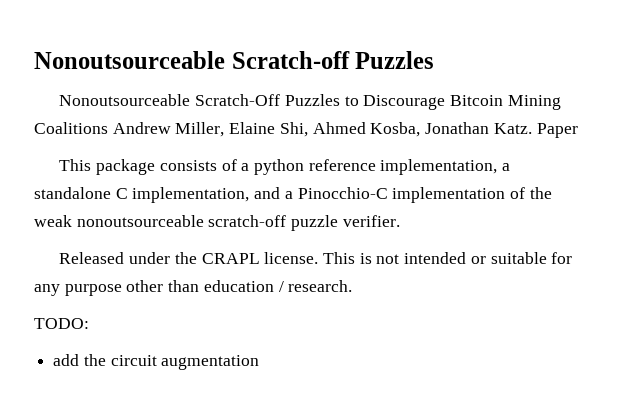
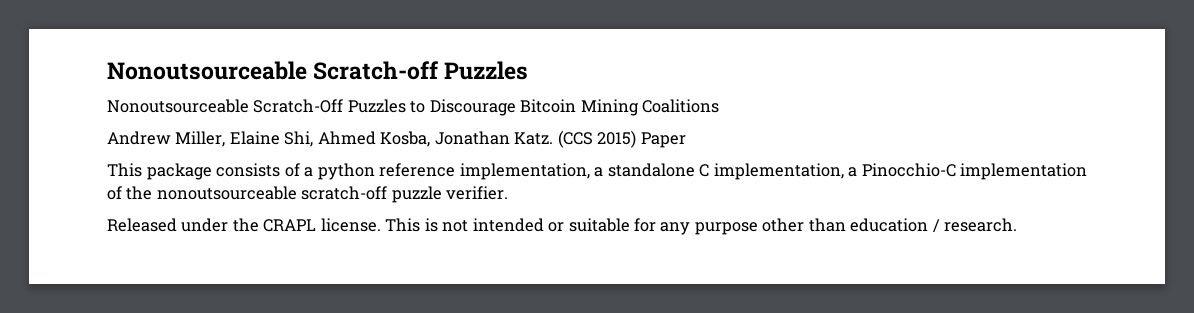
(108, 128) none -> (720, 106) //
(532, 128) none -> [557,130,637,148] (CCS 2015)
[254,187,281,199] and -> (844, 171) none
[34,215,72,227] weak -> (153, 193) none
[34,318,89,329] [53,354,260,370] // TODO: // add the circuit augmentation -> (1018, 225) none

